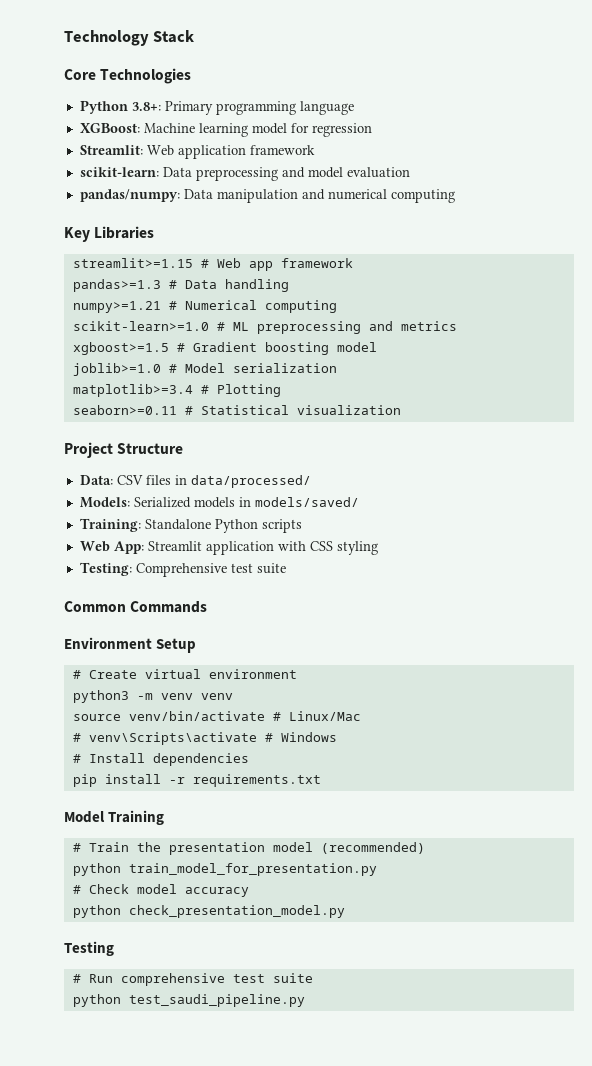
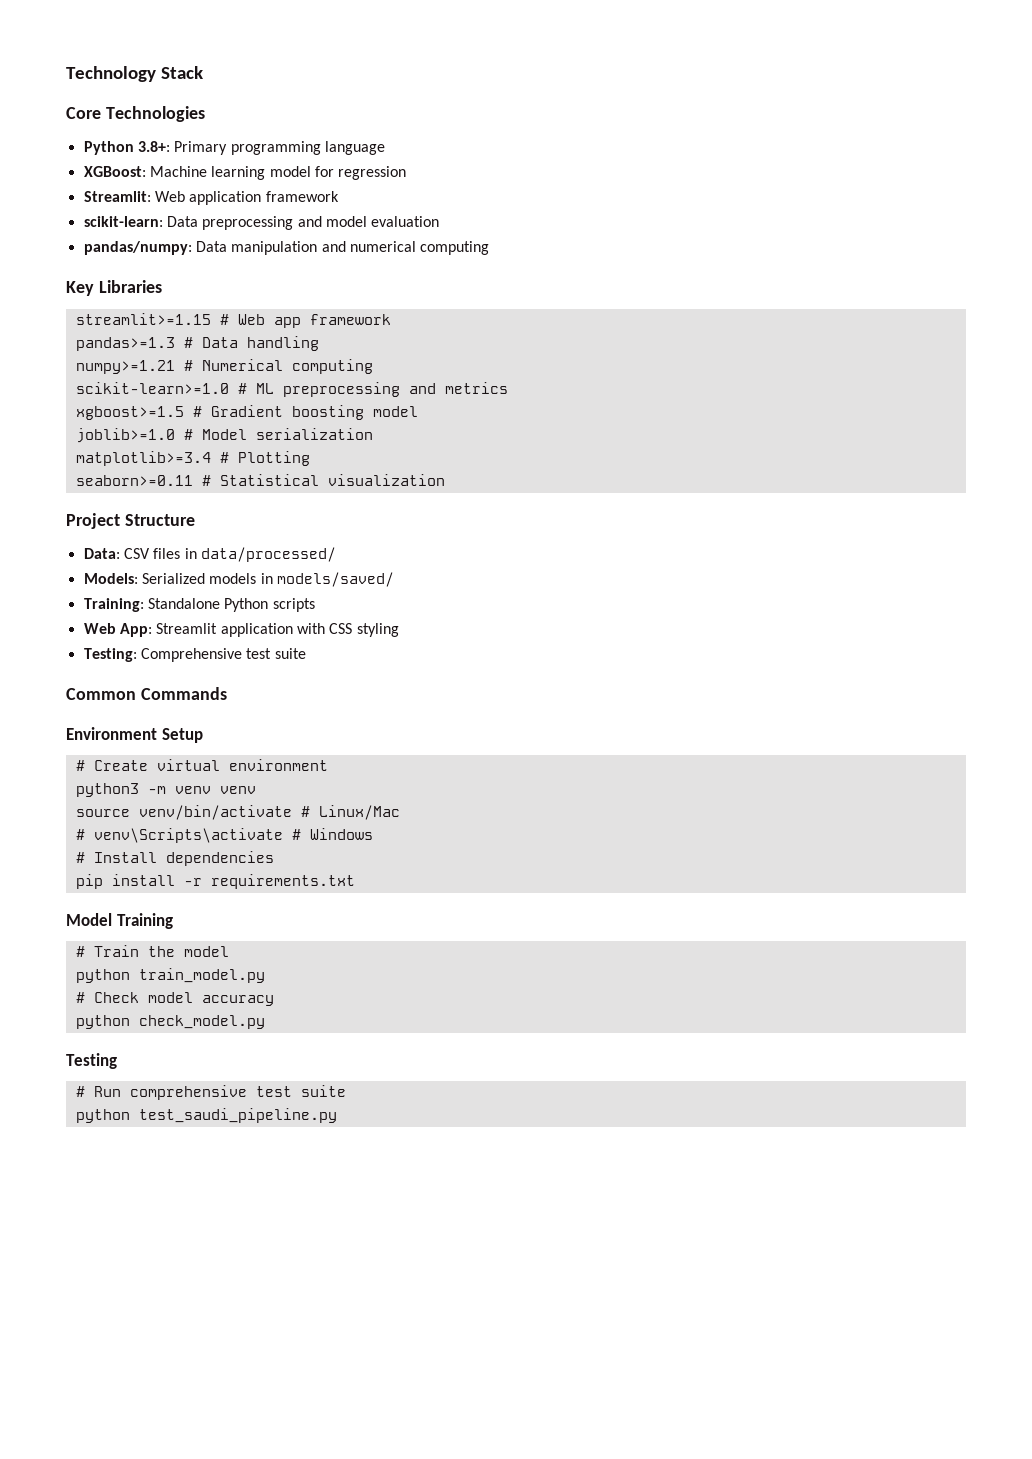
[168,842,425,855] [72,863,377,876] presentation model (recommended) // python train_model_for_presentation.py -> [183,946,229,957] [75,968,265,983] model // python train_model.py
[128,905,345,918] check_presentation_model.py -> [138,1015,265,1029] check_model.py

